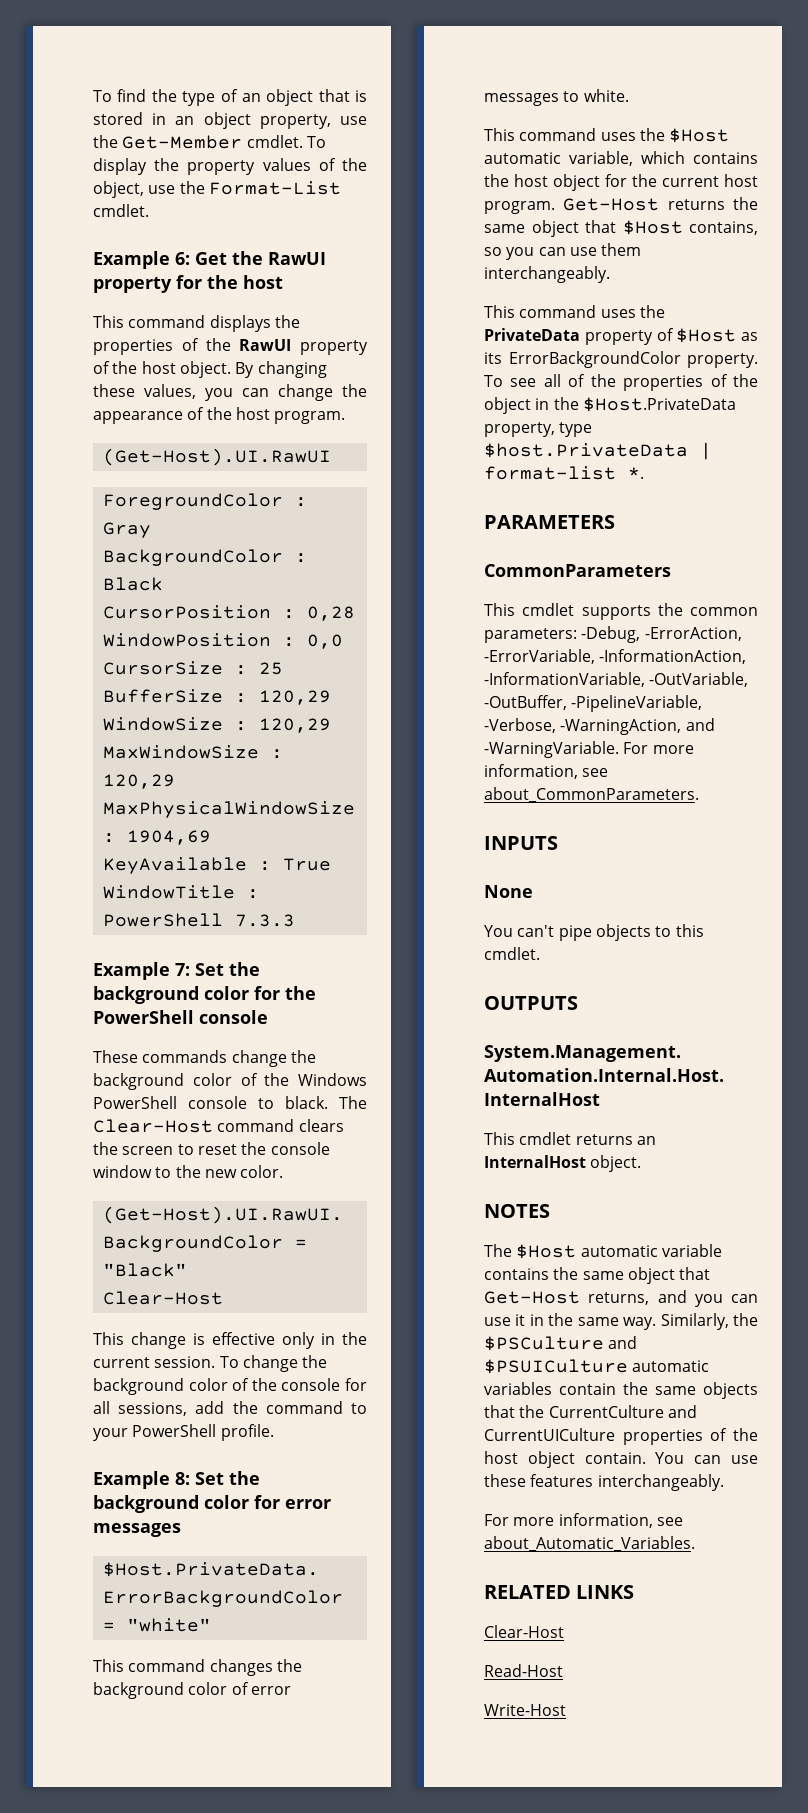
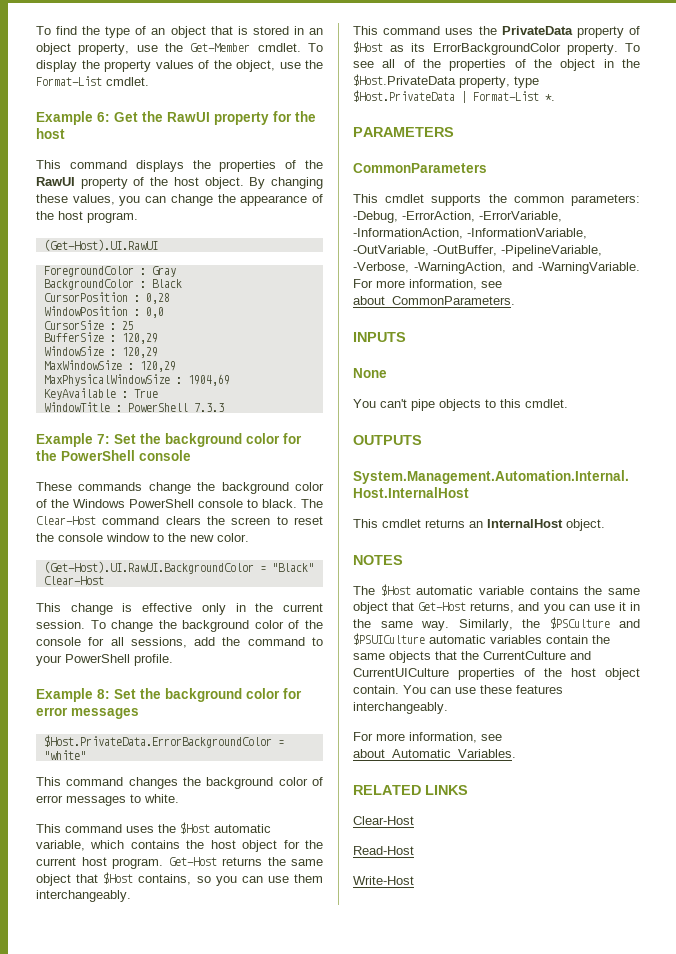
[484,442,712,460] [484,466,616,480] $host.PrivateData | format-list -> [353,90,539,103] $Host.PrivateData | Format-List

